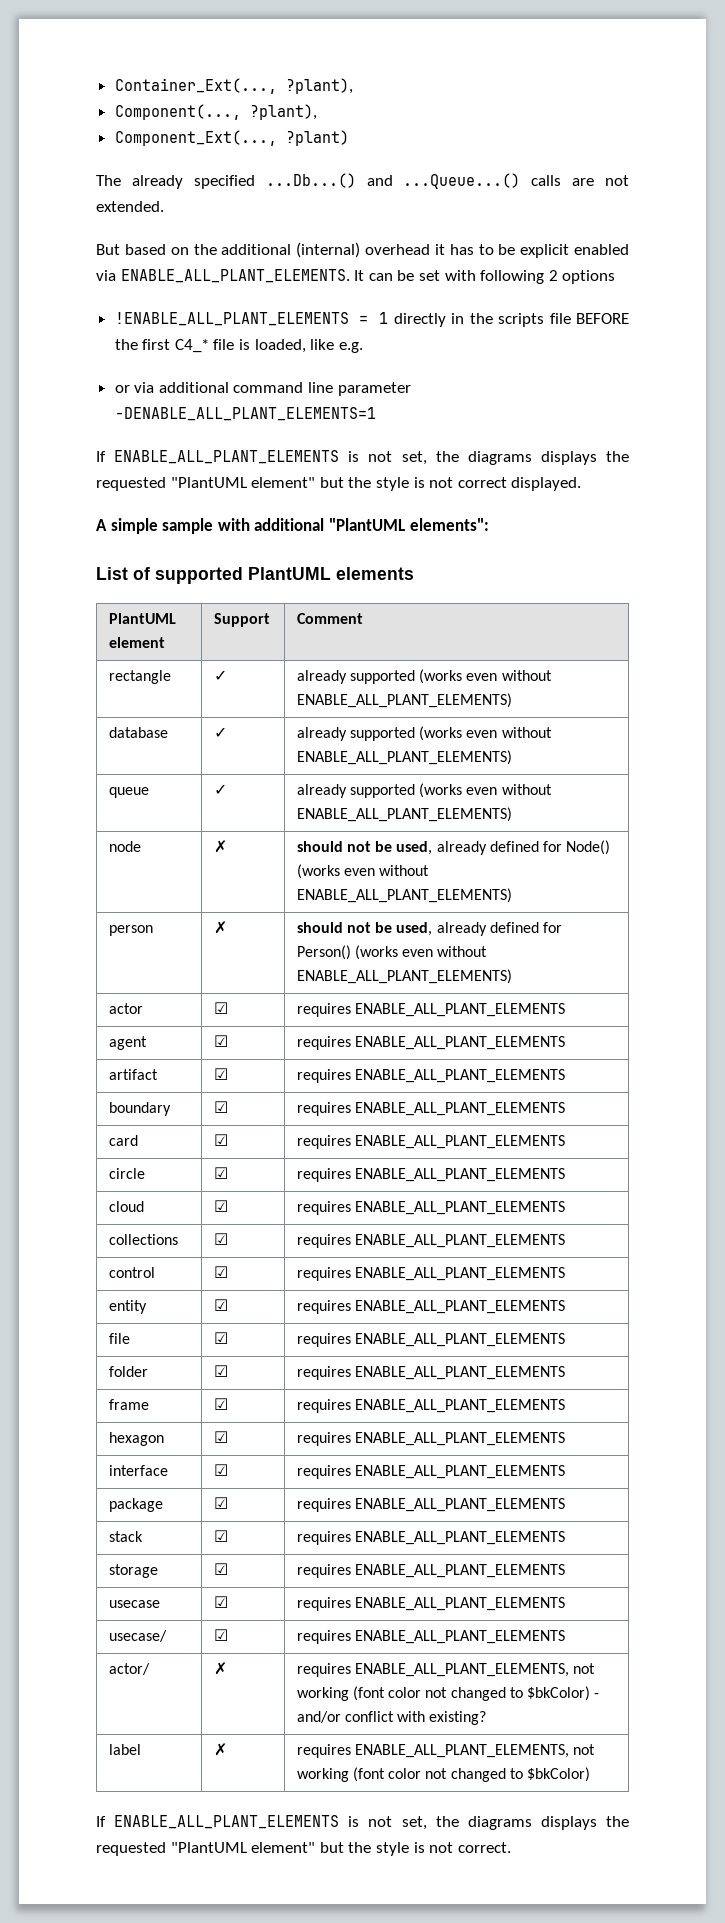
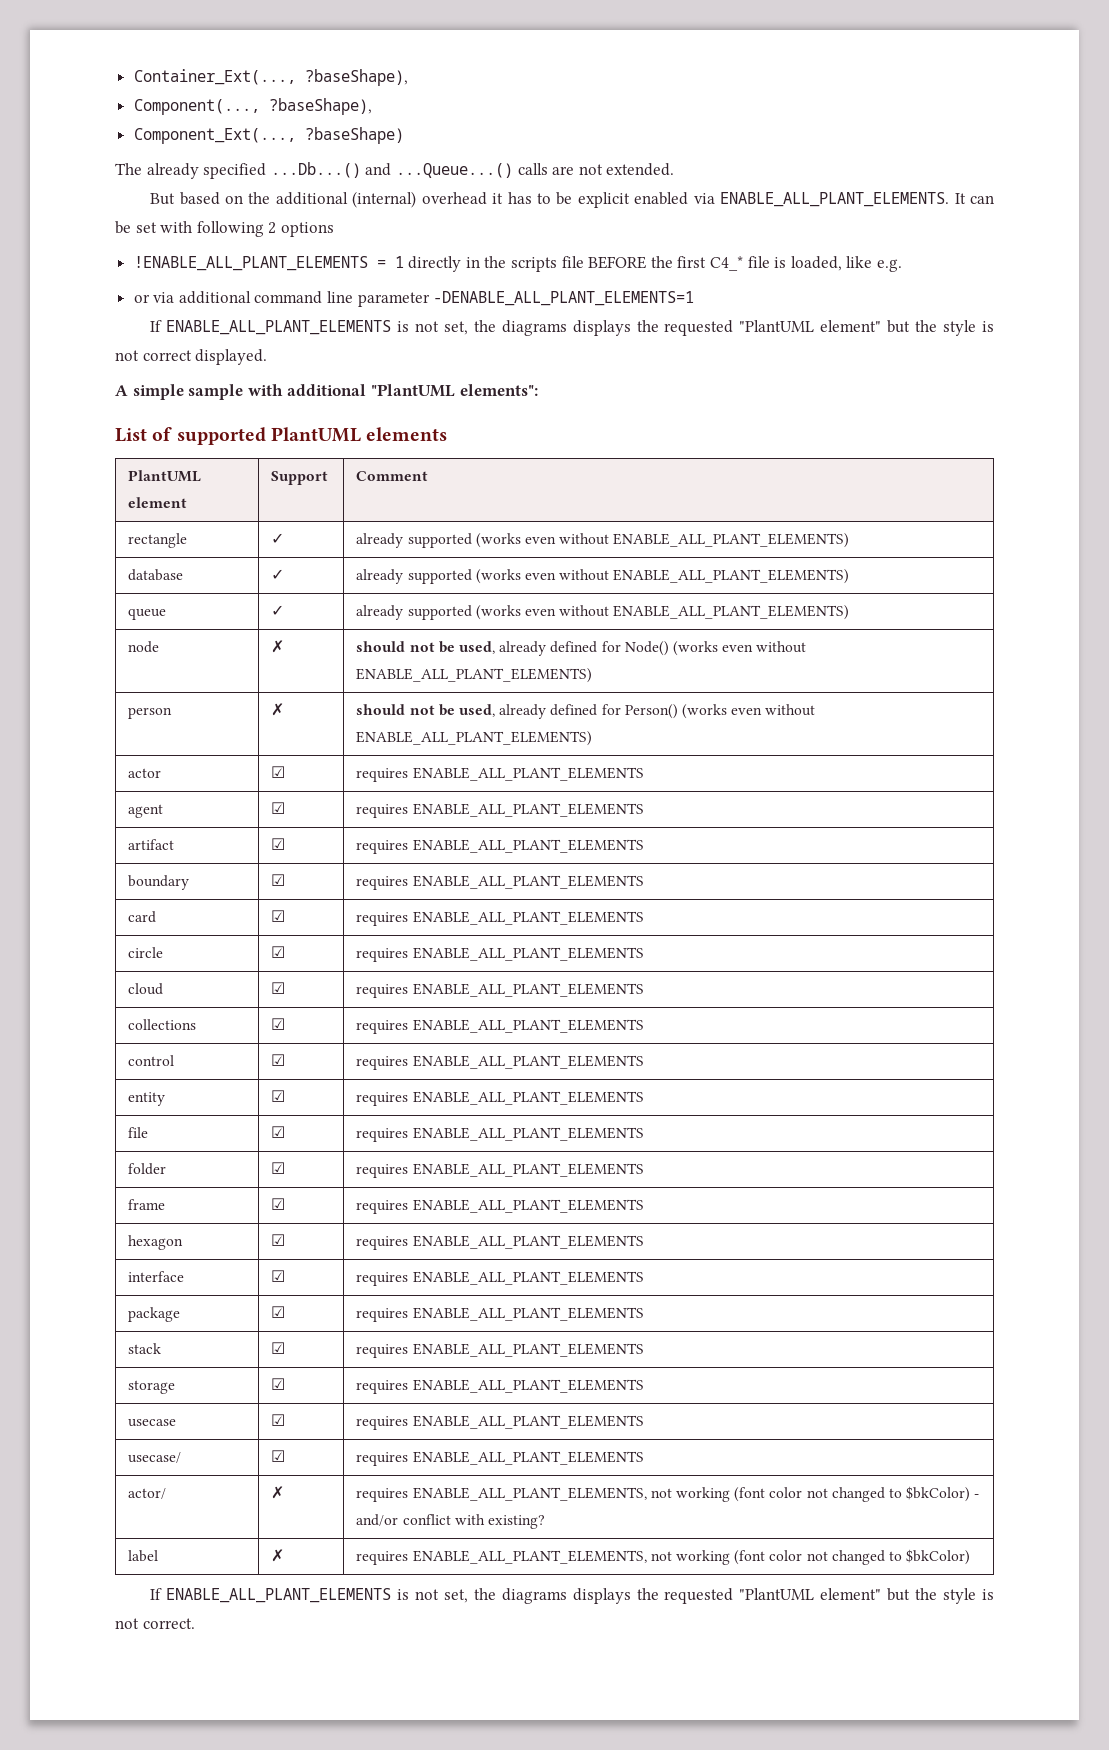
[285,78,353,94] ?plant), -> [304,69,408,86] ?baseShape),
[249,104,317,120] ?plant), -> [268,98,372,115] ?baseShape),
[285,130,349,146] ?plant) -> [304,127,404,144] ?baseShape)

